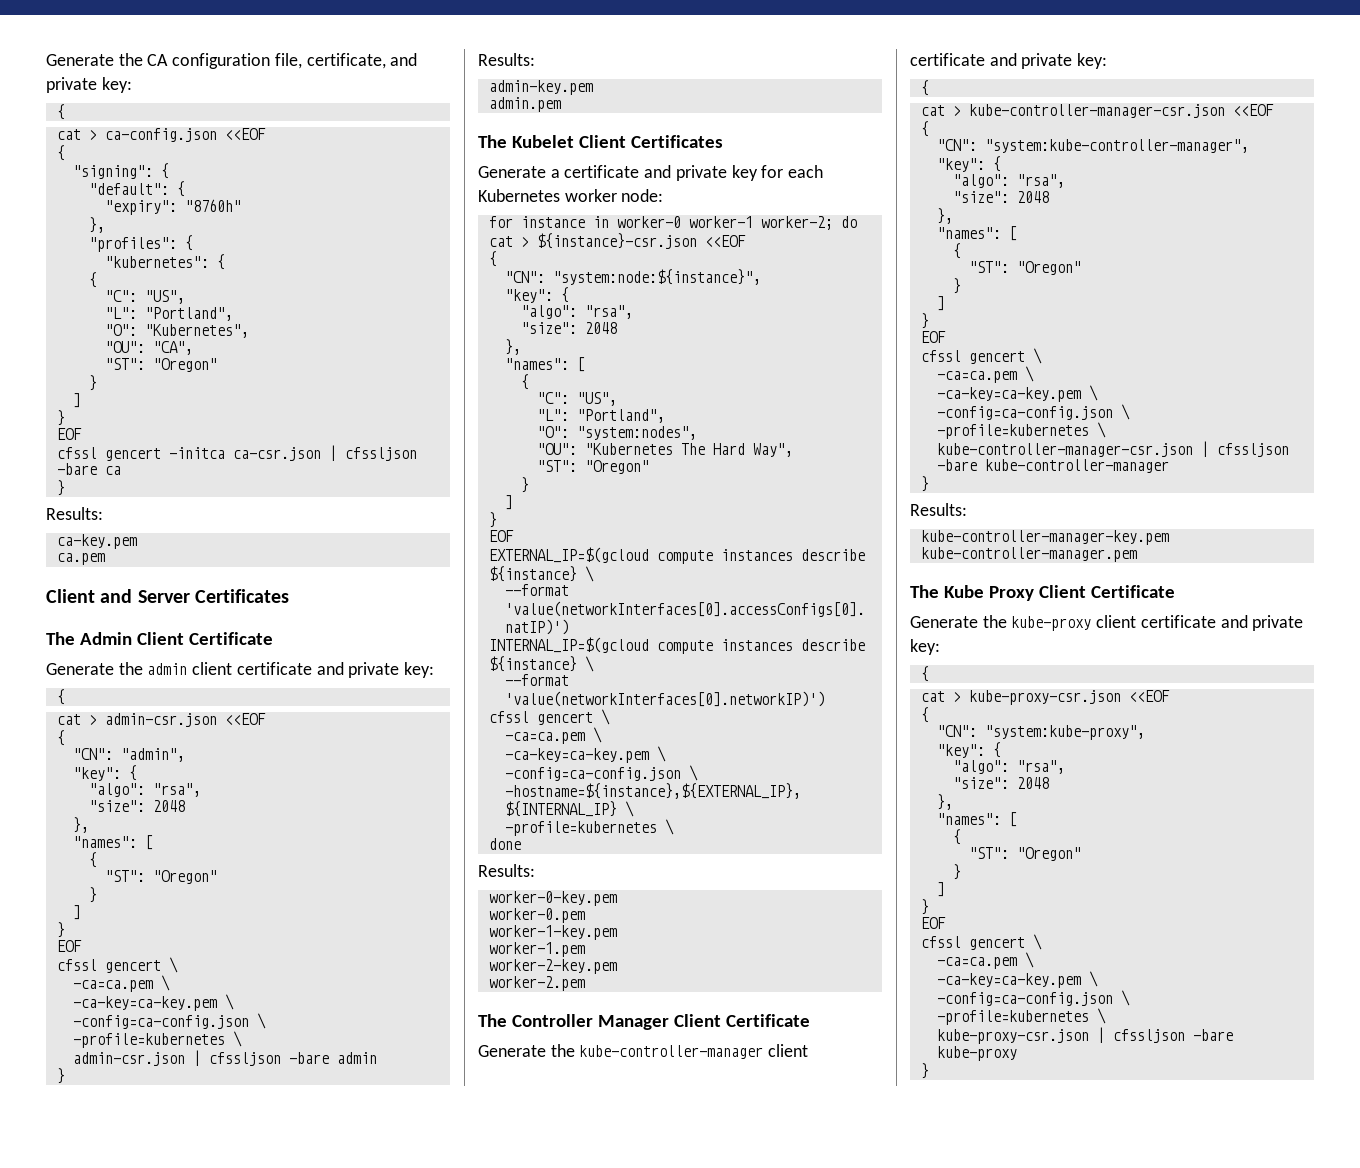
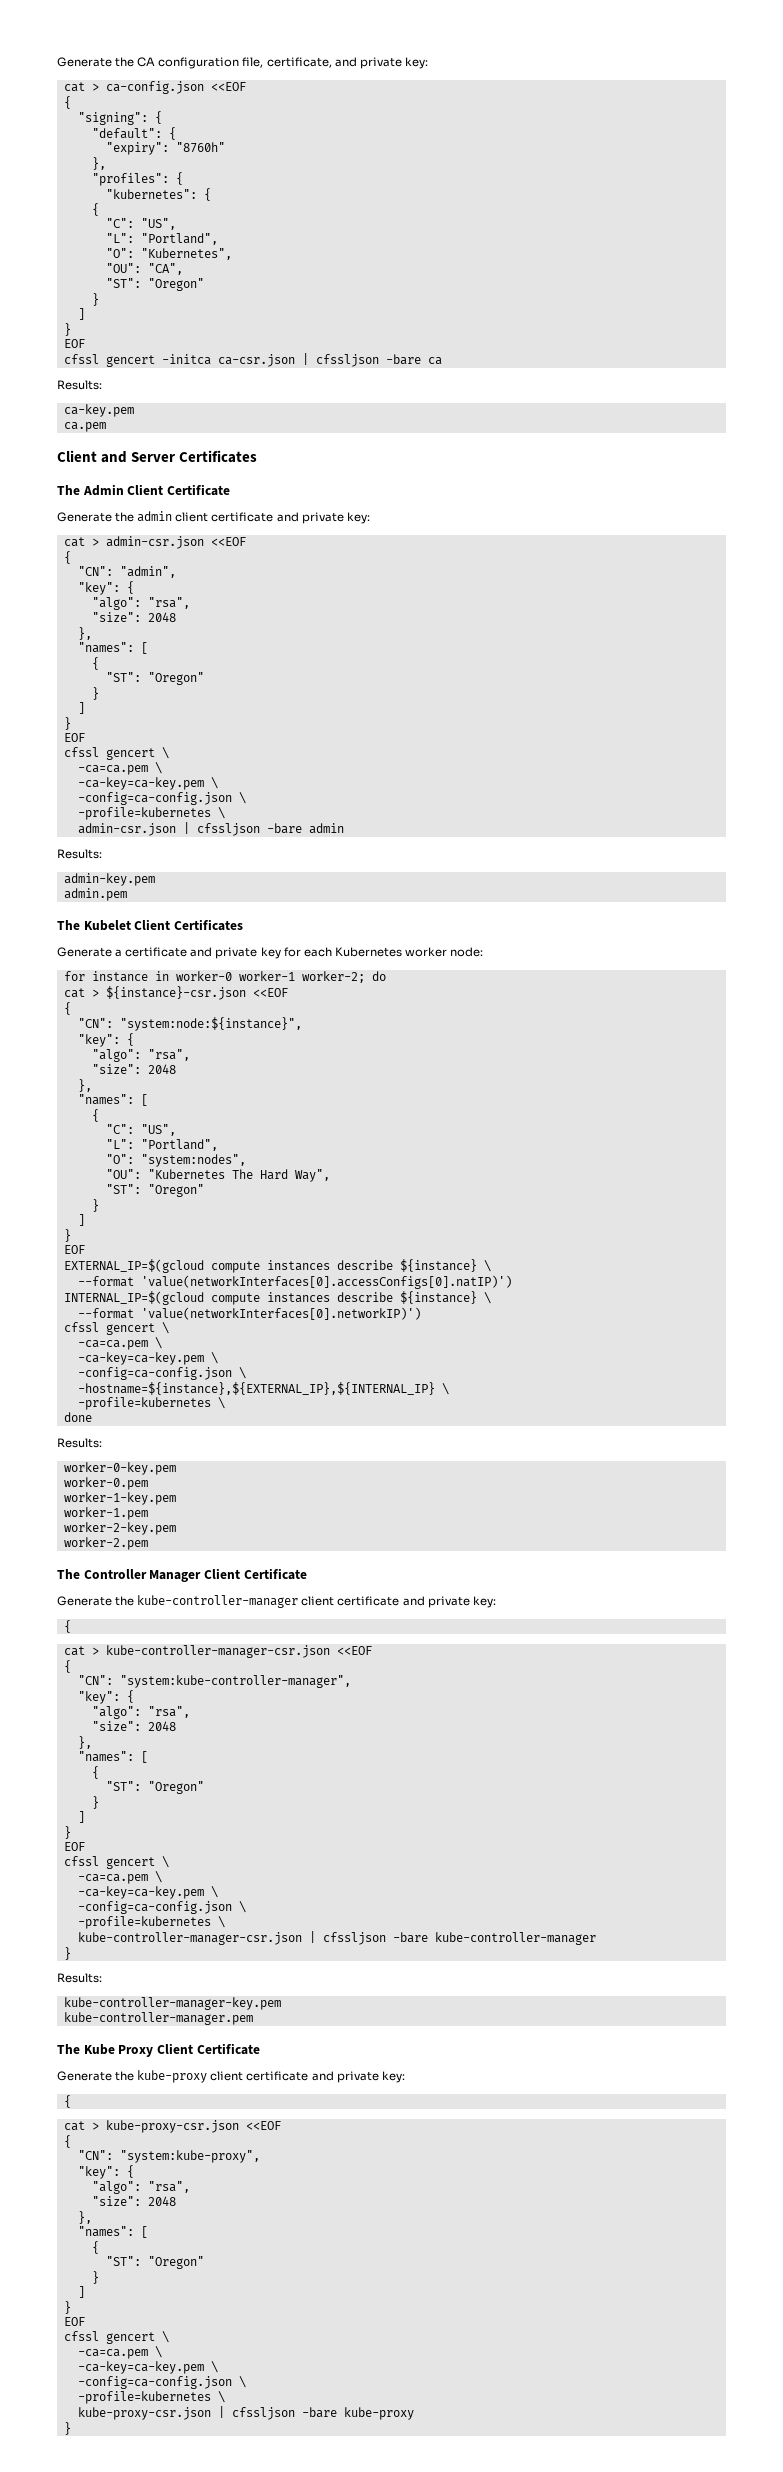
[56,104,65,120] // { -> (428, 63) none
[56,480,65,496] // } -> (442, 361) none
[56,689,65,705] // { -> (370, 518) none
[56,1068,65,1084] // } -> (344, 828) none

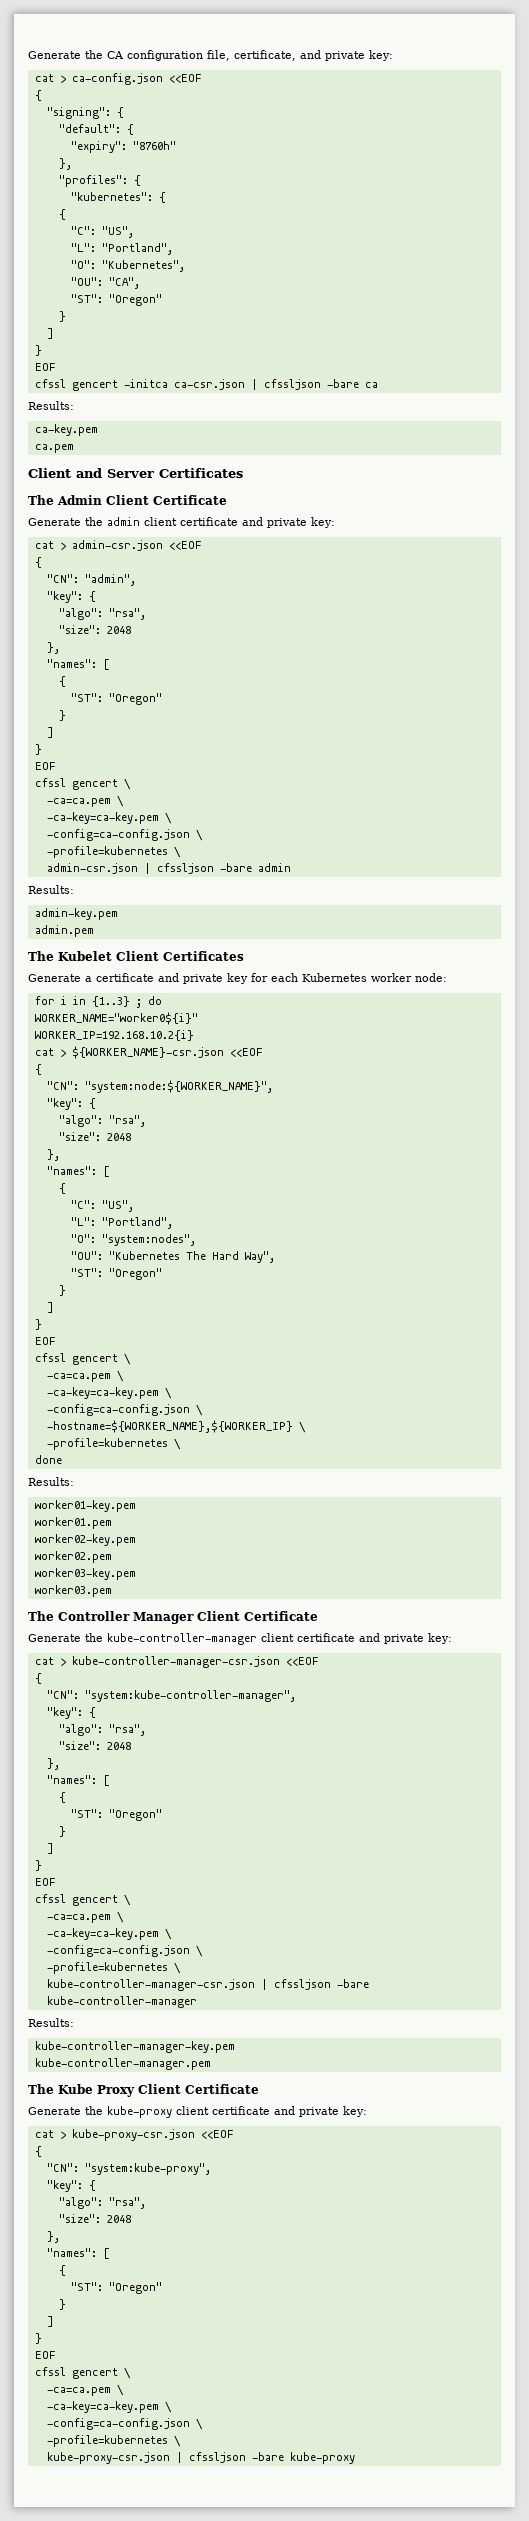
[91,971,365,983] instance in worker-0 worker-1 worker-2; -> [60,996,142,1008] i in {1..3} ;
[63,986,288,1000] [63,1002,71,1015] [77,1017,302,1031] // cat > ${instance}-csr.json <<EOF // { // "CN": "system:node:${instance}", -> [34,1012,198,1025] [34,1030,194,1041] [34,1046,263,1059] [34,1064,42,1075] [46,1080,273,1093] // WORKER_NAME="worker0${i}" // WORKER_IP=192.168.10.2{i} // cat > ${WORKER_NAME}-csr.json <<EOF // { // "CN": "system:node:${WORKER_NAME}",
[63,1259,491,1273] [77,1275,512,1289] [63,1291,491,1305] [77,1307,421,1320] [63,1322,169,1335] [77,1337,162,1350] [77,1352,218,1365] [77,1367,246,1380] [77,1382,435,1395] // EXTERNAL_IP=$(gcloud compute instances describe ${instance} \ // --format 'value(networkInterfaces[0].accessConfigs[0].natIP)') // INTERNAL_IP=$(gcloud compute instances describe ${instance} \ // --format 'value(networkInterfaces[0].networkIP)') // cfssl gencert \ // -ca=ca.pem \ // -ca-key=ca-key.pem \ // -config=ca-config.json \ // -hostname=${instance},${EXTERNAL_IP},${INTERNAL_IP} -> [34,1353,131,1365] [46,1370,124,1382] [46,1387,172,1399] [46,1404,203,1416] [46,1420,293,1433] // cfssl gencert \ // -ca=ca.pem \ // -ca-key=ca-key.pem \ // -config=ca-config.json \ // -hostname=${WORKER_NAME},${WORKER_IP}
[63,1462,176,1475] [63,1477,148,1490] [63,1492,176,1505] [63,1507,148,1520] [63,1522,176,1535] [63,1537,148,1550] worker-0-key.pem // worker-0.pem // worker-1-key.pem // worker-1.pem // worker-2-key.pem // worker-2.pem -> [34,1500,136,1512] [34,1517,112,1529] [34,1534,136,1546] [34,1551,112,1563] [34,1568,136,1580] [34,1585,112,1597] worker01-key.pem // worker01.pem // worker02-key.pem // worker02.pem // worker03-key.pem // worker03.pem
[63,1620,71,1633] // { -> (452, 1638) none
[63,1947,71,1960] // } -> (197, 2002) none
[63,2095,71,2108] // { -> (367, 2111) none
[63,2422,71,2435] // } -> (355, 2458) none

